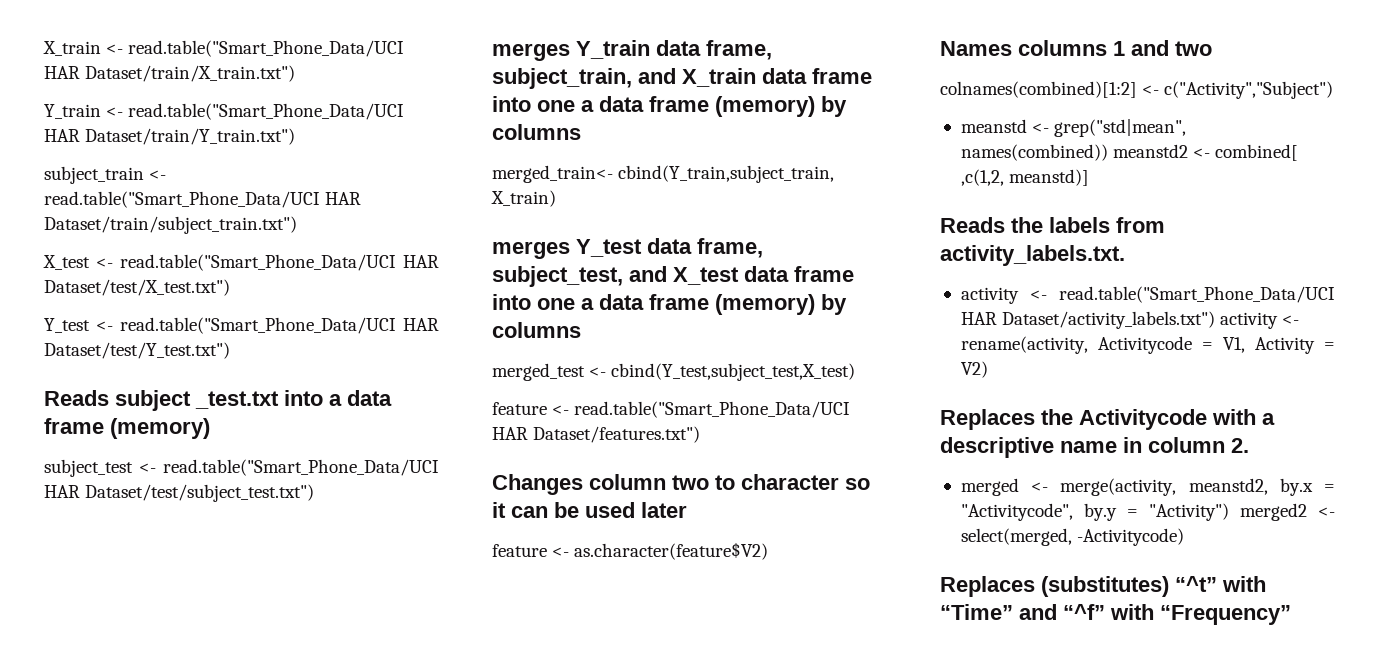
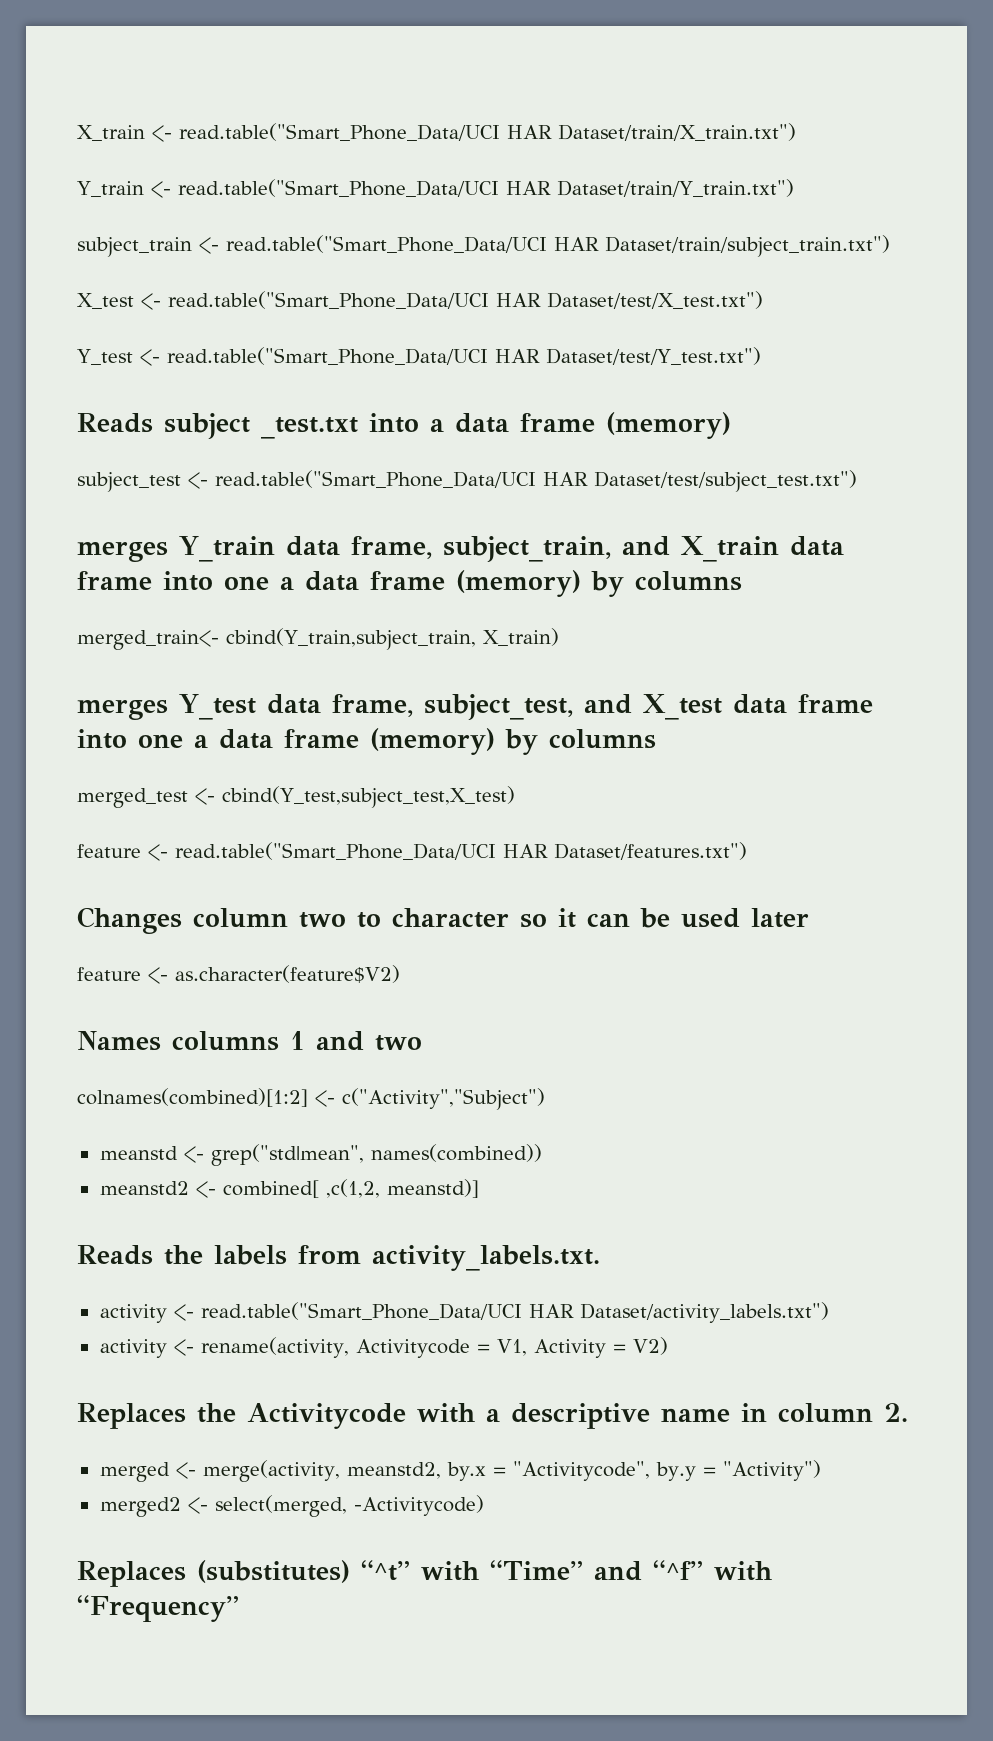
(1108, 152) none -> (542, 1153) //
(1216, 320) none -> (829, 1312) //
(1229, 512) none -> (822, 1470) //

